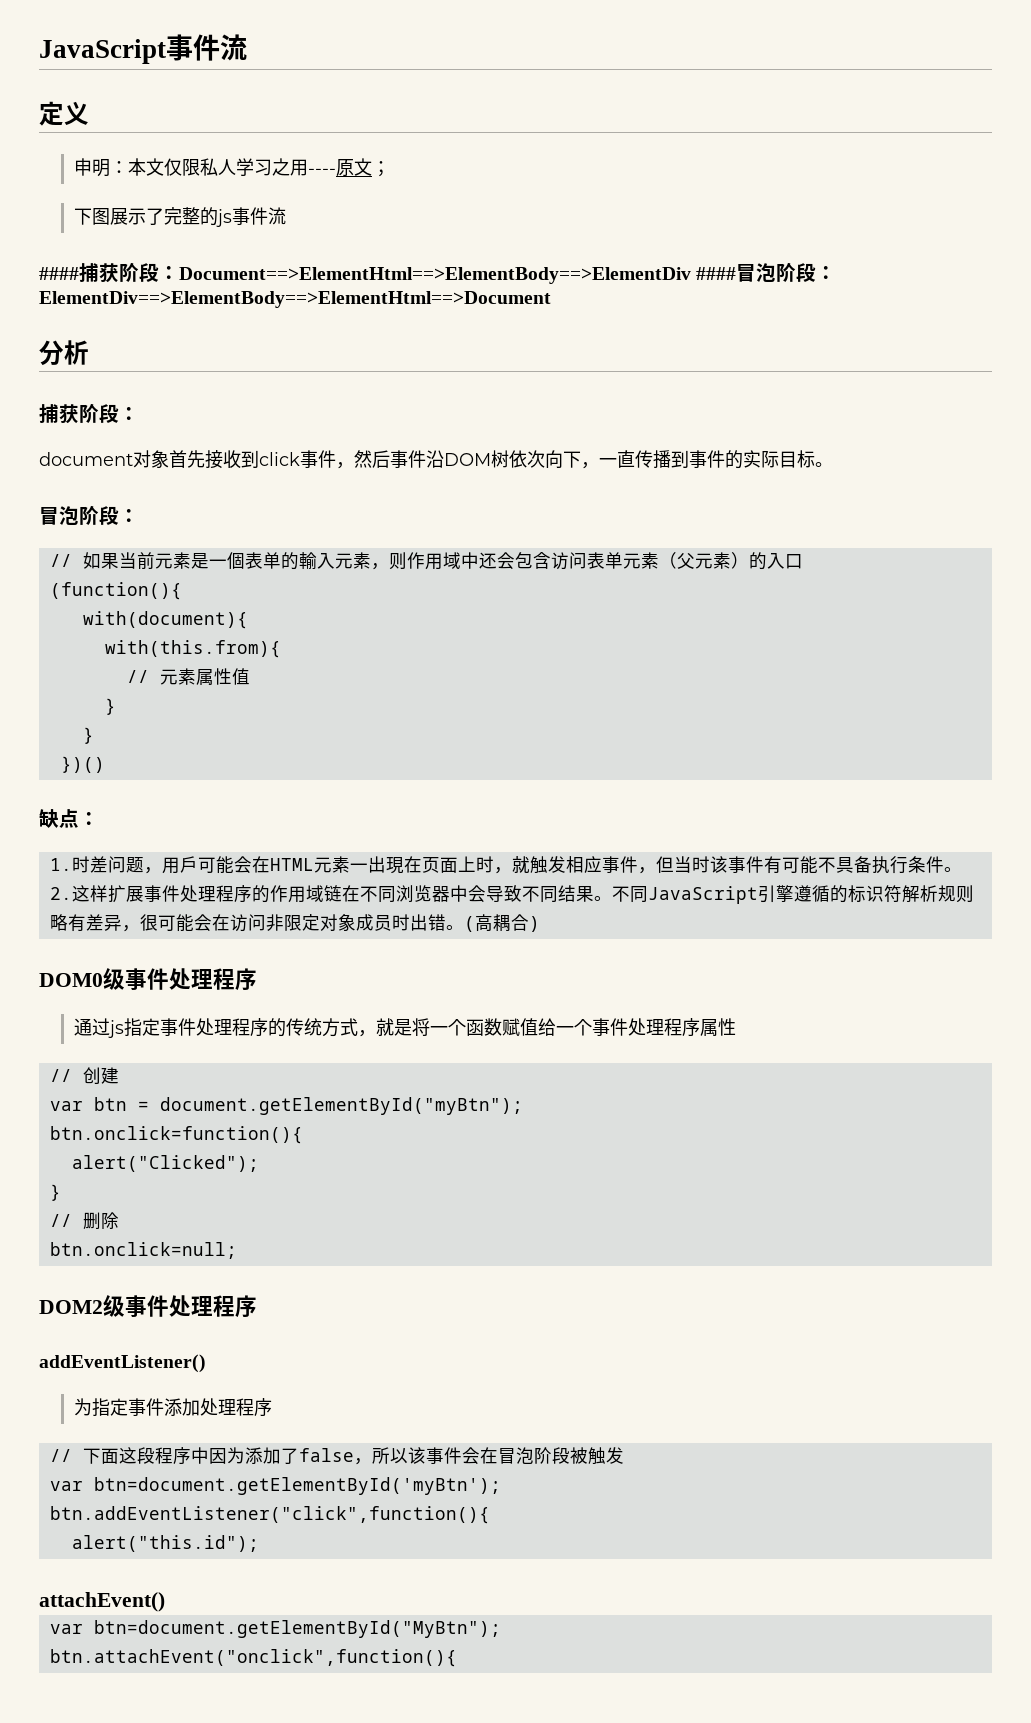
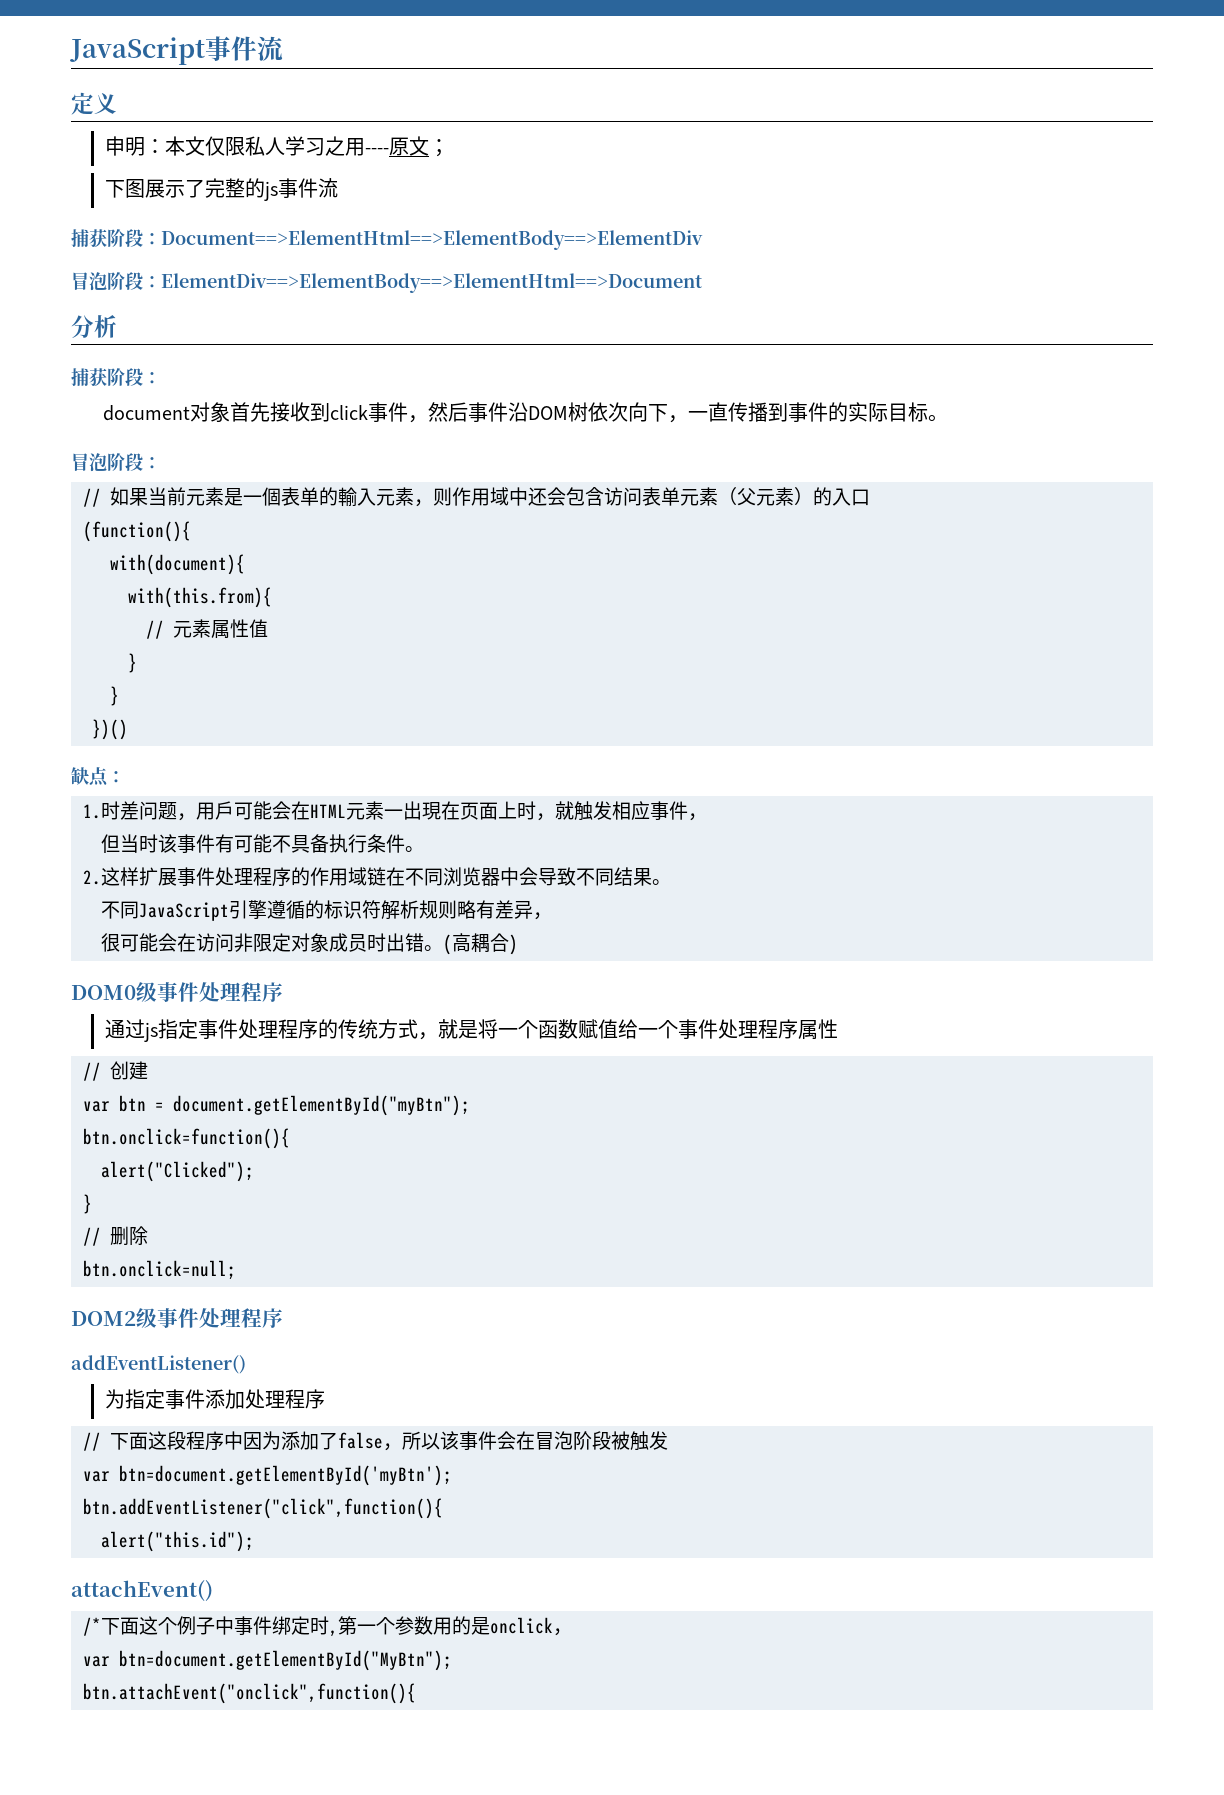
[39,267,79,280] #### -> (338, 188) none
[696,267,737,280] #### -> (703, 240) //
(656, 870) none -> (707, 817) //
(612, 898) none -> (671, 882) //
(140, 928) none -> (552, 916) //
(165, 1602) none -> [83,1616,572,1637] // /*下面这个例子中事件绑定时,第一个参数用的是onclick，

